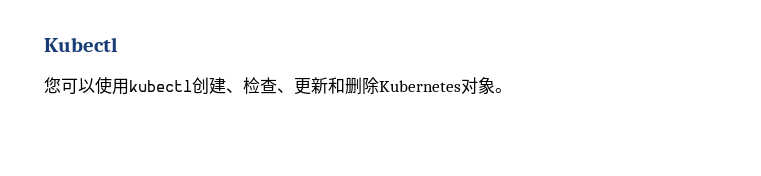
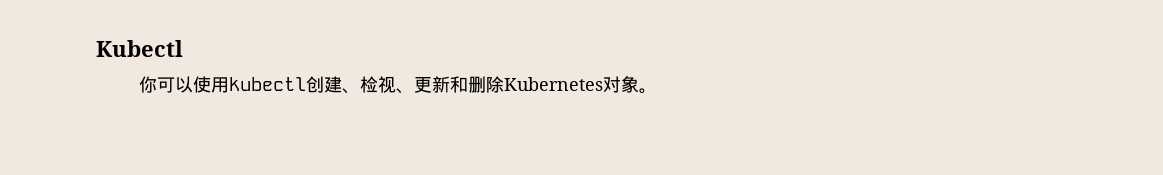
[44,77,61,94] 您 -> [138,76,157,93] 你
[260,77,277,94] 查 -> [377,76,396,93] 视

